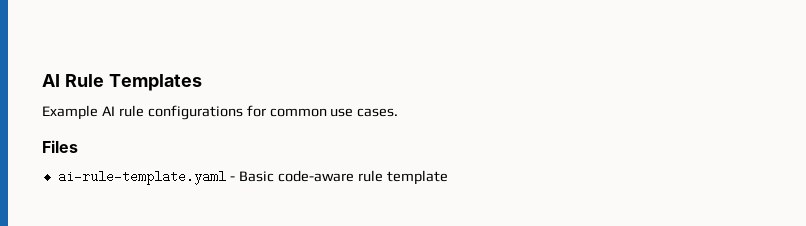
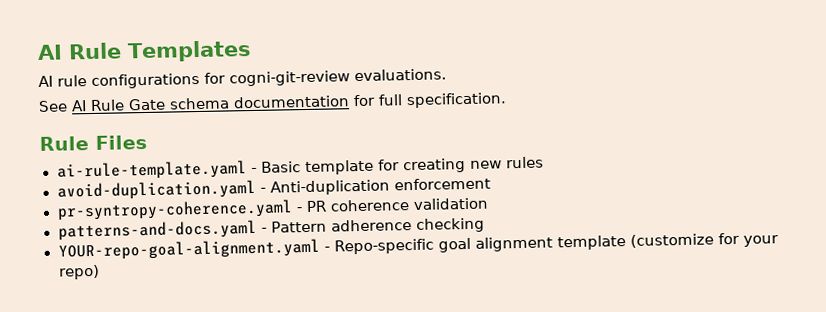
[42,105,98,120] Example -> (252, 51) none
[269,108,399,117] [42,140,78,153] [57,170,448,185] common use cases. // Files // ai-rule-template.yaml - Basic code-aware rule template -> [229,68,447,87] [38,92,507,112] [39,134,147,151] [56,156,544,181] [56,177,491,201] [56,197,488,221] [57,217,485,241] [57,232,779,261] [57,264,100,280] cogni-git-review evaluations. // See AI Rule Gate schema documentation for full specification. // Rule Files // ai-rule-template.yaml - Basic template for creating new rules // avoid-duplication.yaml - Anti-duplication enforcement // pr-syntropy-coherence.yaml - PR coherence validation // patterns-and-docs.yaml - Pattern adherence checking // YOUR-repo-goal-alignment.yaml - Repo-specific goal alignment template (customize for your repo)

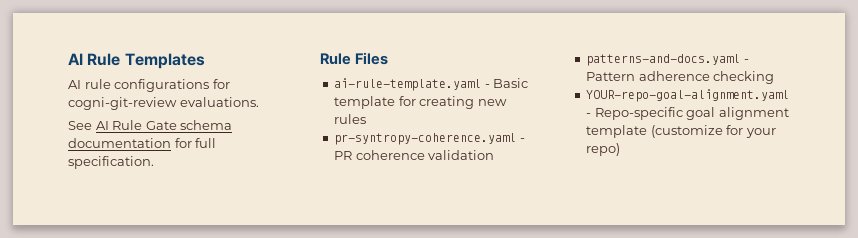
[56,177,491,201] // avoid-duplication.yaml - Anti-duplication enforcement -> (367, 119) none

